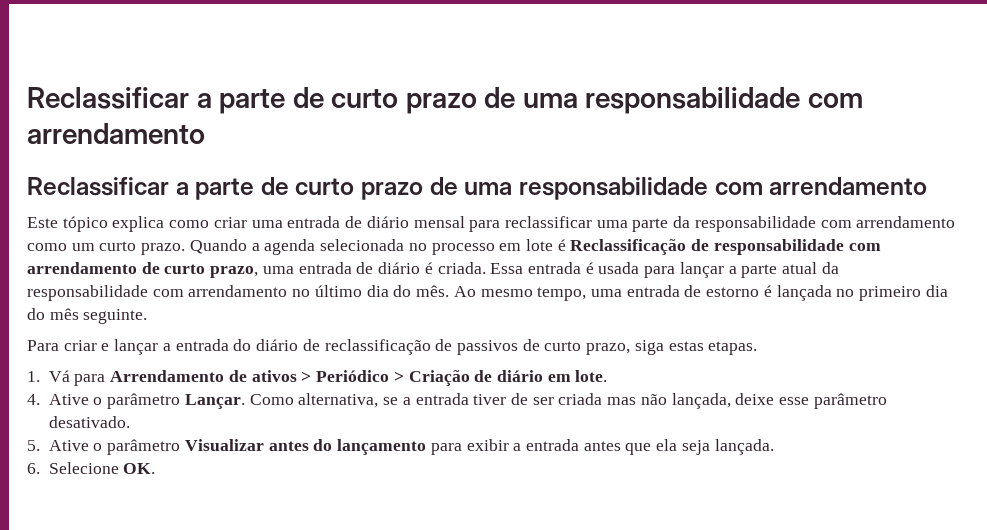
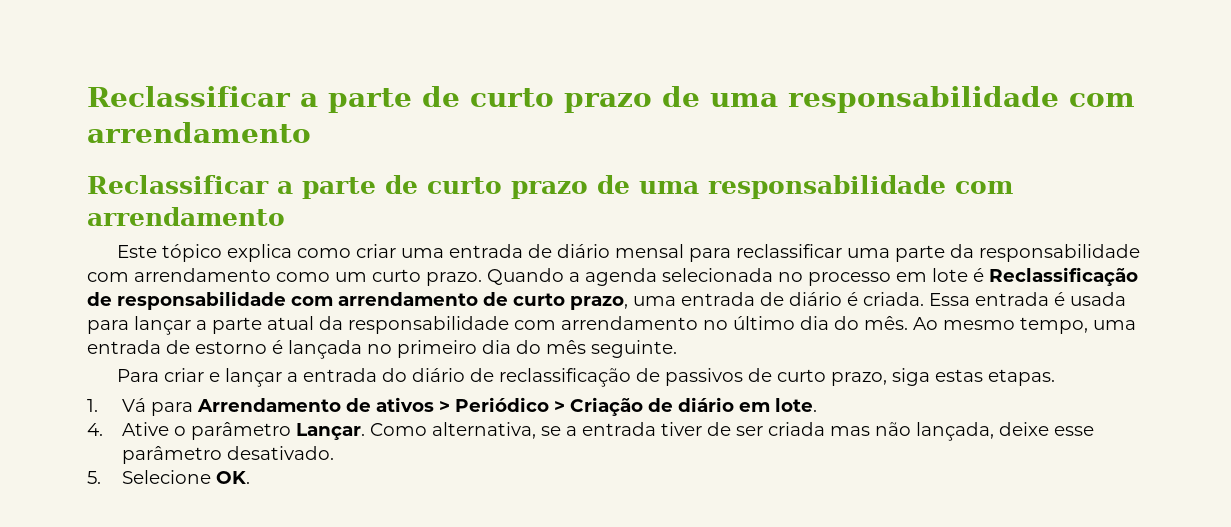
[48,439,774,455] [27,463,40,474] Ative o parâmetro Visualizar antes do lançamento para exibir a entrada antes que ela seja lançada. // 6. -> (101, 477) none

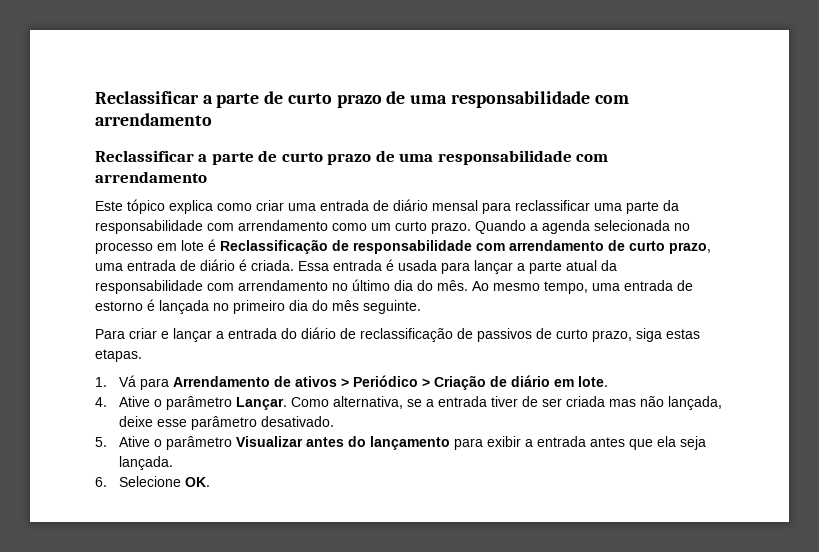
(101, 477) none -> [119,436,707,450] [119,456,174,470] [95,477,107,487] Ative o parâmetro Visualizar antes do lançamento para exibir a entrada antes que ela seja lançada. // 6.

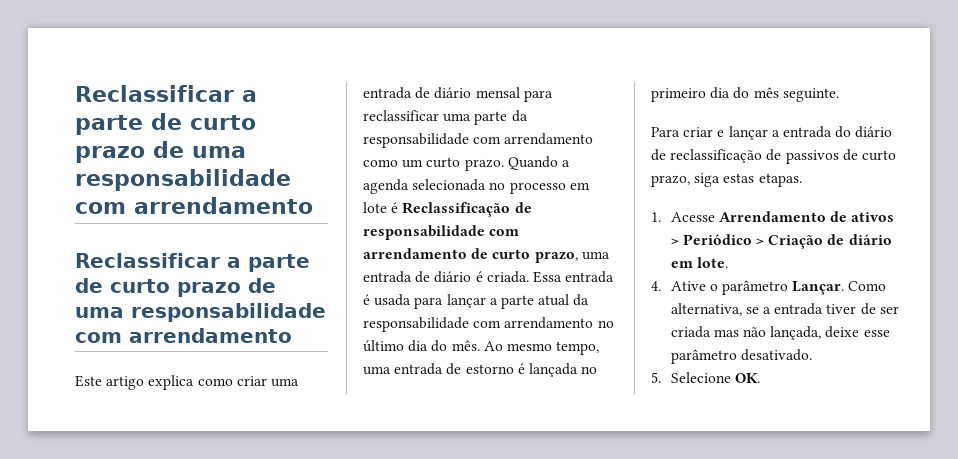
[127,199,165,214] tópico -> [106,376,145,390] artigo
[119,375,170,390] Vá para -> [670,212,715,222] Acesse
[119,436,707,450] [119,456,174,470] [95,477,107,487] Ative o parâmetro Visualizar antes do lançamento para exibir a entrada antes que ela seja lançada. // 6. -> (661, 377) none

